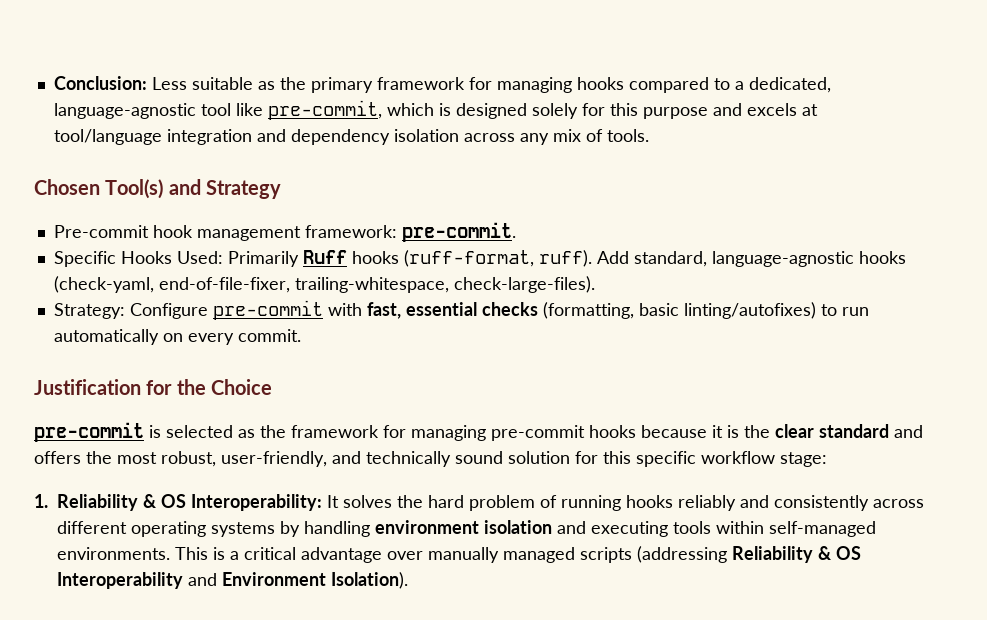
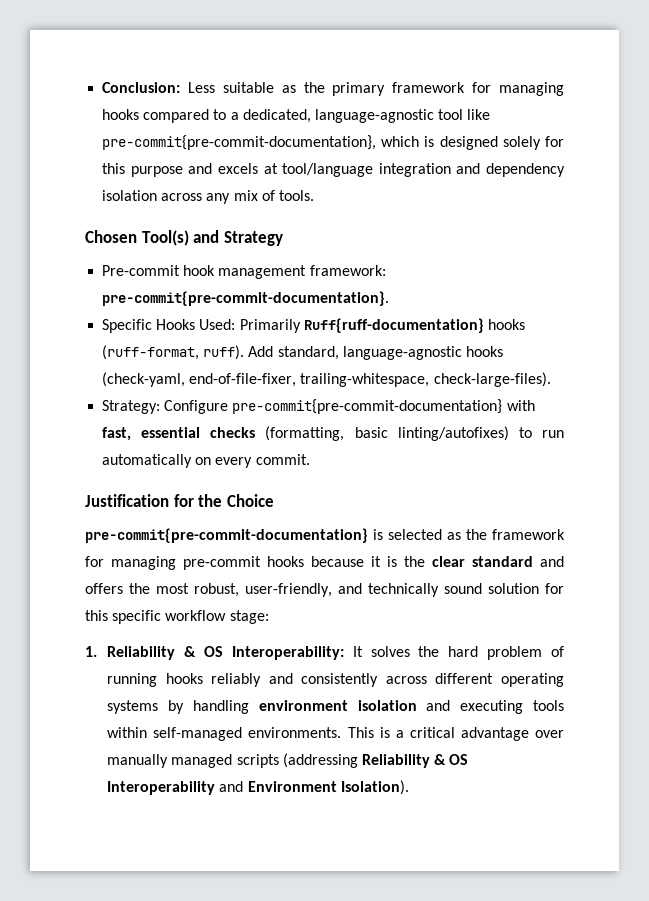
[267,100,382,120] pre-commit, -> [102,135,377,150] pre-commit{pre-commit-documentation},
[401,222,516,242] pre-commit. -> [102,291,390,306] pre-commit{pre-commit-documentation}.
[302,250,347,264] Ruff -> [303,318,484,333] Ruff{ruff-documentation}
[212,300,323,320] pre-commit -> [232,399,503,414] pre-commit{pre-commit-documentation}
[34,422,144,442] pre-commit -> [85,528,368,543] pre-commit{pre-commit-documentation}

